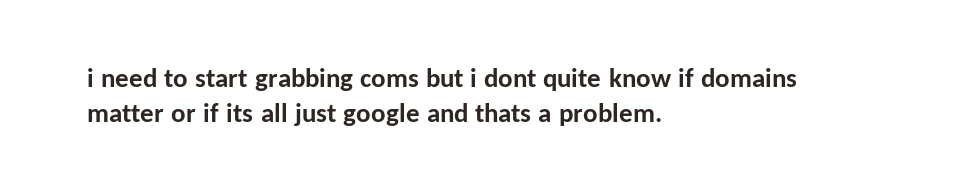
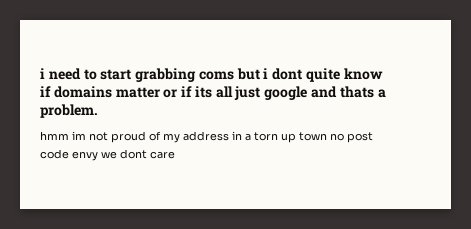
(662, 114) none -> [40,131,373,143] [40,149,175,161] // hmm im not proud of my address in a torn up town no post code envy we dont care

